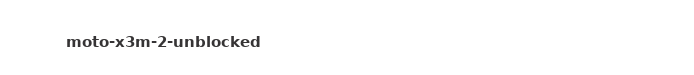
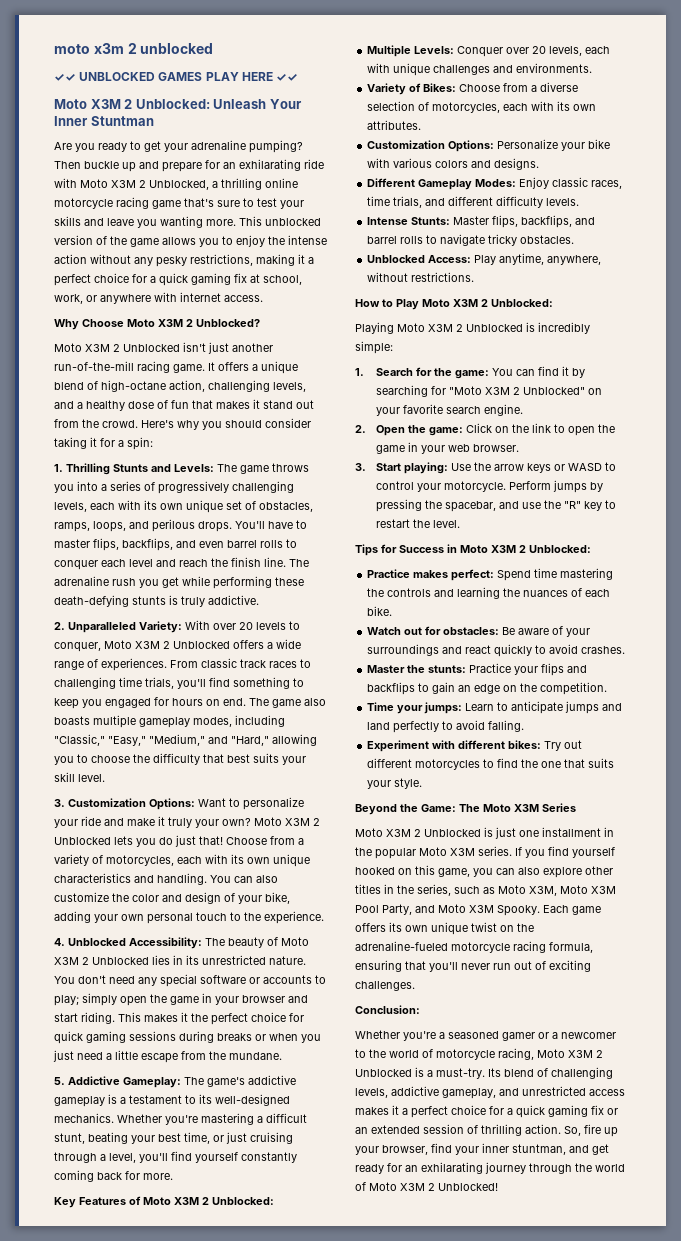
[66,36,261,47] moto-x3m-2-unblocked -> [54,43,214,54] [54,72,299,81] [54,99,302,109] [54,116,154,126] [54,140,303,153] [54,159,324,172] [54,178,298,190] [54,197,304,209] [54,216,321,228] [54,235,327,247] [54,254,314,267] [54,273,302,286] [54,292,263,304] [54,319,260,330] [54,342,273,354] [54,361,298,374] [54,380,306,392] [54,399,314,411] [54,418,311,430] [54,437,153,450] [54,463,309,475] [54,481,294,494] [54,500,313,513] [54,519,307,532] [54,538,297,551] [54,557,309,570] [54,576,304,589] [54,595,259,607] [54,620,300,633] [54,639,301,652] [54,658,311,671] [54,677,304,689] [54,697,326,709] [54,715,285,728] [54,734,317,746] [54,753,306,765] [54,772,105,782] [54,797,304,810] [54,816,320,828] [54,835,304,847] [54,854,310,867] [54,873,278,885] [54,892,290,904] [54,911,324,924] [54,937,309,949] [54,955,306,965] [54,974,326,987] [54,993,308,1006] [54,1012,304,1025] [54,1031,321,1044] [53,1050,282,1063] [54,1075,296,1088] [54,1094,290,1107] [54,1113,307,1125] [54,1132,293,1144] [54,1151,297,1163] [54,1170,173,1182] [54,1196,274,1208] [367,45,611,57] [367,63,593,76] [367,82,579,95] [367,101,597,113] [367,120,422,130] [367,139,611,152] [367,158,540,170] [367,177,623,190] [367,196,580,208] [367,215,596,228] [367,234,575,246] [367,253,602,265] [367,272,475,282] [355,299,553,310] [355,322,590,334] [355,341,393,354] [355,366,585,379] [375,385,602,397] [375,404,523,416] [355,423,615,436] [375,442,519,454] [355,462,616,474] [375,480,603,493] [375,499,616,512] [375,519,460,528] [355,544,591,556] [367,568,614,581] [367,587,611,599] [367,606,393,616] [367,626,591,637] [367,644,626,657] [367,663,588,676] [367,682,608,695] [367,701,623,714] [367,720,525,733] [367,740,583,752] [367,758,615,770] [367,778,423,789] [355,803,576,815] [355,827,614,839] [355,846,615,859] [355,865,613,878] [355,884,616,896] [355,904,601,916] [355,922,534,935] [355,941,593,953] [355,960,591,972] [355,981,415,991] [355,1005,420,1014] [355,1030,616,1041] [355,1048,603,1060] [355,1067,613,1079] [355,1086,625,1099] [355,1105,618,1118] [355,1124,618,1137] [355,1143,609,1155] [355,1162,625,1174] [355,1182,498,1191] moto x3m 2 unblocked // ✓✓ UNBLOCKED GAMES PLAY HERE ✓✓ // Moto X3M 2 Unblocked: Unleash Your Inner Stuntman // Are you ready to get your adrenaline pumping? Then buckle up and prepare for an exhilarating ride with Moto X3M 2 Unblocked, a thrilling online motorcycle racing game that's sure to test your skills and leave you wanting more. This unblocked version of the game allows you to enjoy the intense action without any pesky restrictions, making it a perfect choice for a quick gaming fix at school, work, or anywhere with internet access. // Why Choose Moto X3M 2 Unblocked? // Moto X3M 2 Unblocked isn't just another run-of-the-mill racing game. It offers a unique blend of high-octane action, challenging levels, and a healthy dose of fun that makes it stand out from the crowd. Here's why you should consider taking it for a spin: // 1. Thrilling Stunts and Levels: The game throws you into a series of progressively challenging levels, each with its own unique set of obstacles, ramps, loops, and perilous drops. You'll have to master flips, backflips, and even barrel rolls to conquer each level and reach the finish line. The adrenaline rush you get while performing these death-defying stunts is truly addictive. // 2. Unparalleled Variety: With over 20 levels to conquer, Moto X3M 2 Unblocked offers a wide range of experiences. From classic track races to challenging time trials, you'll find something to keep you engaged for hours on end. The game also boasts multiple gameplay modes, including "Classic," "Easy," "Medium," and "Hard," allowing you to choose the difficulty that best suits your skill level. // 3. Customization Options: Want to personalize your ride and make it truly your own? Moto X3M 2 Unblocked lets you do just that! Choose from a variety of motorcycles, each with its own unique characteristics and handling. You can also customize the color and design of your bike, adding your own personal touch to the experience. // 4. Unblocked Accessibility: The beauty of Moto X3M 2 Unblocked lies in its unrestricted nature. You don't need any special software or accounts to play; simply open the game in your browser and start riding. This makes it the perfect choice for quick gaming sessions during breaks or when you just need a little escape from the mundane. // 5. Addictive Gameplay: The game's addictive gameplay is a testament to its well-designed mechanics. Whether you're mastering a difficult stunt, beating your best time, or just cruising through a level, you'll find yourself constantly coming back for more. // Key Features of Moto X3M 2 Unblocked: // Multiple Levels: Conquer over 20 levels, each with unique challenges and environments. // Variety of Bikes: Choose from a diverse selection of motorcycles, each with its own attributes. // Customization Options: Personalize your bike with various colors and designs. // Different Gameplay Modes: Enjoy classic races, time trials, and different difficulty levels. // Intense Stunts: Master flips, backflips, and barrel rolls to navigate tricky obstacles. // Unblocked Access: Play anytime, anywhere, without restrictions. // How to Play Moto X3M 2 Unblocked: // Playing Moto X3M 2 Unblocked is incredibly simple: // 1. Search for the game: You can find it by searching for "Moto X3M 2 Unblocked" on your favorite search engine. // 2. Open the game: Click on the link to open the game in your web browser. // 3. Start playing: Use the arrow keys or WASD to control your motorcycle. Perform jumps by pressing the spacebar, and use the "R" key to restart the level. // Tips for Success in Moto X3M 2 Unblocked: // Practice makes perfect: Spend time mastering the controls and learning the nuances of each bike. // Watch out for obstacles: Be aware of your surroundings and react quickly to avoid crashes. // Master the stunts: Practice your flips and backflips to gain an edge on the competition. // Time your jumps: Learn to anticipate jumps and land perfectly to avoid falling. // Experiment with different bikes: Try out different motorcycles to find the one that suits your style. // Beyond the Game: The Moto X3M Series // Moto X3M 2 Unblocked is just one installment in the popular Moto X3M series. If you find yourself hooked on this game, you can also explore other titles in the series, such as Moto X3M, Moto X3M Pool Party, and Moto X3M Spooky. Each game offers its own unique twist on the adrenaline-fueled motorcycle racing formula, ensuring that you'll never run out of exciting challenges. // Conclusion: // Whether you're a seasoned gamer or a newcomer to the world of motorcycle racing, Moto X3M 2 Unblocked is a must-try. Its blend of challenging levels, addictive gameplay, and unrestricted access makes it a perfect choice for a quick gaming fix or an extended session of thrilling action. So, fire up your browser, find your inner stuntman, and get ready for an exhilarating journey through the world of Moto X3M 2 Unblocked!

